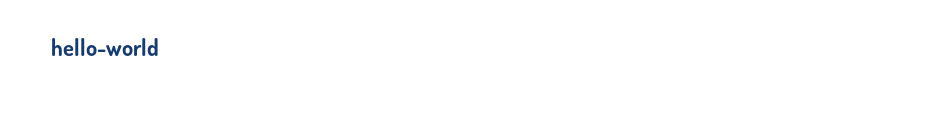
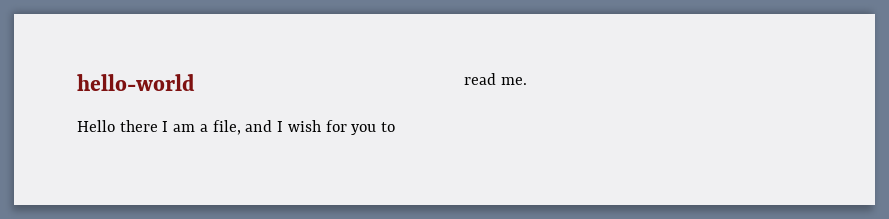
(159, 47) none -> [77,120,395,135] [464,73,527,85] // Hello there I am a file, and I wish for you to read me.

